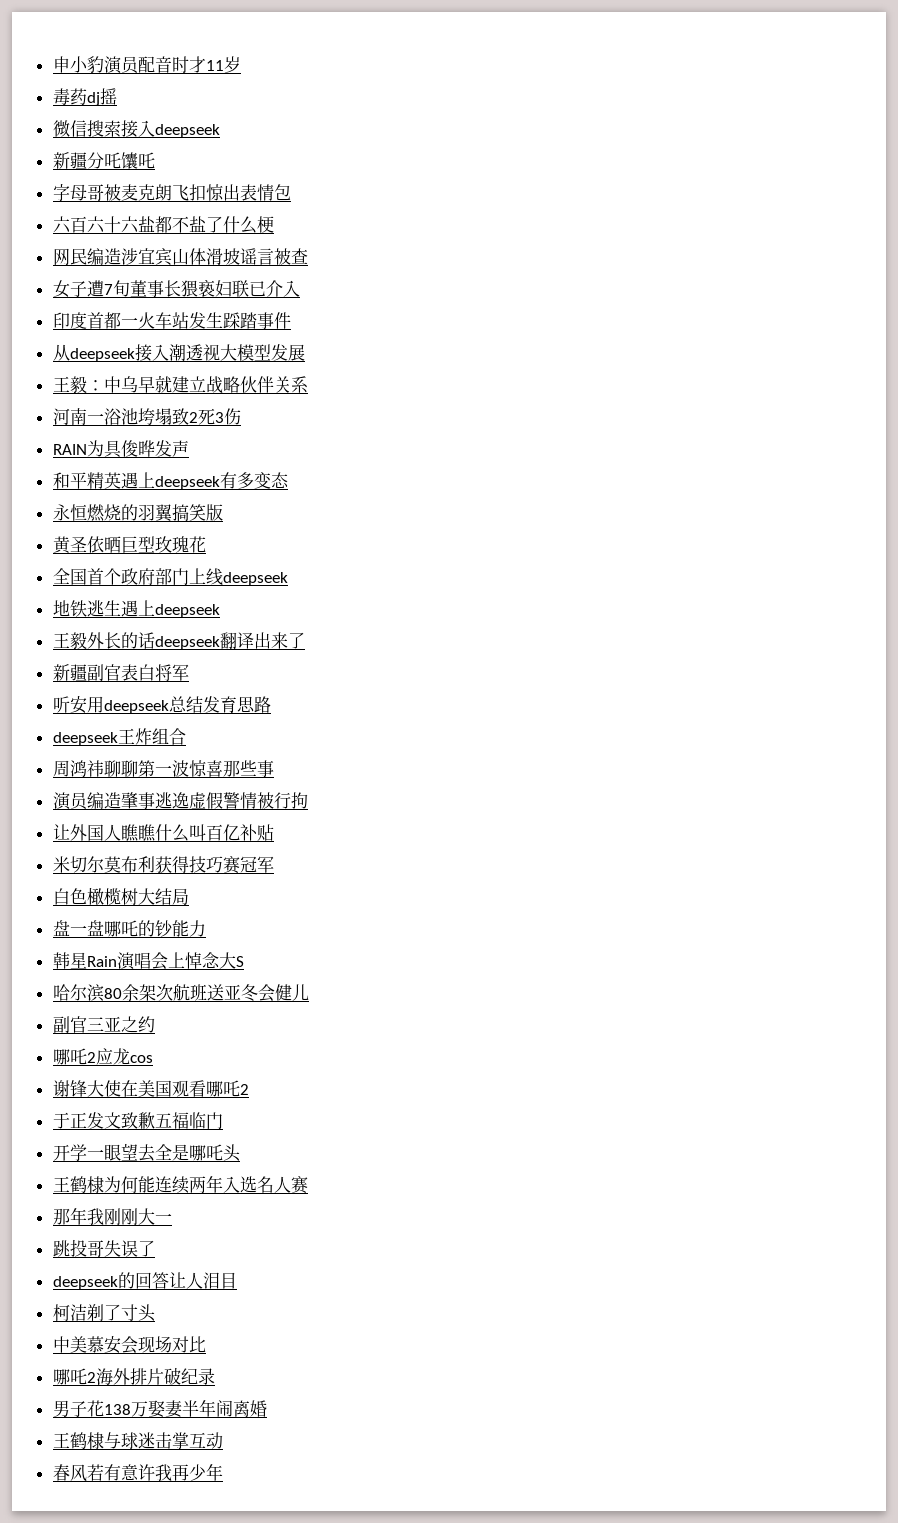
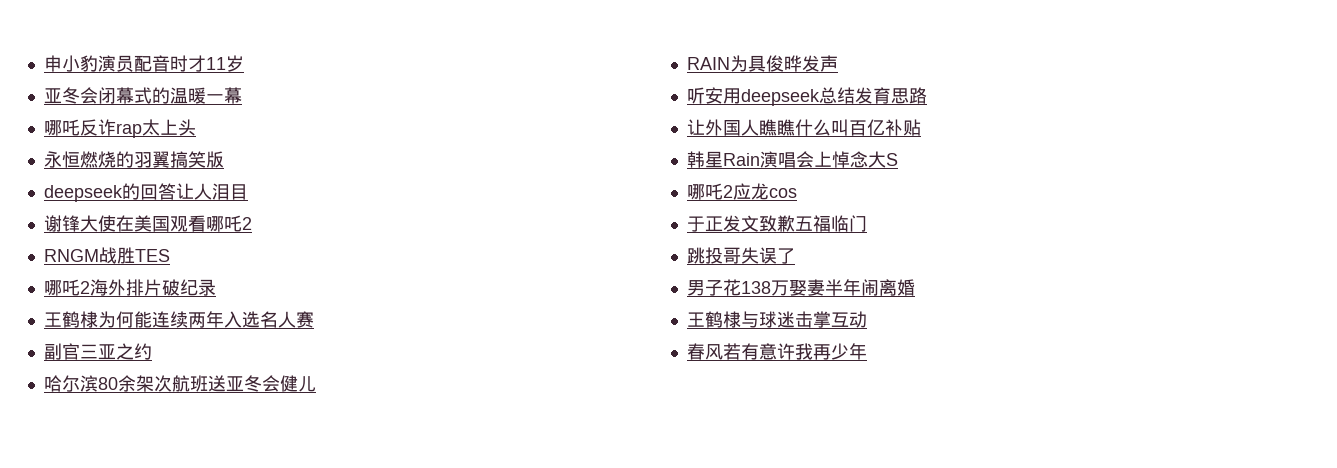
[52,88,117,106] [52,120,220,138] [52,152,155,169] [52,184,291,201] [52,216,274,234] [52,248,308,266] [52,280,300,298] [52,312,291,329] [52,344,305,362] [52,375,308,394] [52,408,241,426] [52,440,189,458] [52,472,289,490] 毒药dj摇 // 微信搜索接入deepseek // 新疆分吒馕吒 // 字母哥被麦克朗飞扣惊出表情包 // 六百六十六盐都不盐了什么梗 // 网民编造涉宜宾山体滑坡谣言被查 // 女子遭7旬董事长猥亵妇联已介入 // 印度首都一火车站发生踩踏事件 // 从deepseek接入潮透视大模型发展 // 王毅：中乌早就建立战略伙伴关系 // 河南一浴池垮塌致2死3伤 // RAIN为具俊晔发声 // 和平精英遇上deepseek有多变态 -> [43,87,242,104] [43,119,196,138] 亚冬会闭幕式的温暖一幕 // 哪吒反诈rap太上头
[52,536,206,554] [52,568,288,586] [52,600,220,618] [52,632,305,650] [52,664,189,681] [52,696,271,714] [52,728,186,746] [52,760,274,777] [52,792,308,810] [52,824,274,842] [52,856,274,874] [52,887,189,905] [52,920,206,937] [52,952,244,970] 黄圣依晒巨型玫瑰花 // 全国首个政府部门上线deepseek // 地铁逃生遇上deepseek // 王毅外长的话deepseek翻译出来了 // 新疆副官表白将军 // 听安用deepseek总结发育思路 // deepseek王炸组合 // 周鸿祎聊聊第一波惊喜那些事 // 演员编造肇事逃逸虚假警情被行拘 // 让外国人瞧瞧什么叫百亿补贴 // 米切尔莫布利获得技巧赛冠军 // 白色橄榄树大结局 // 盘一盘哪吒的钞能力 // 韩星Rain演唱会上悼念大S -> [43,183,248,202] [43,215,252,232] [43,247,170,264] [43,279,216,296] [43,311,314,328] [43,343,152,360] deepseek的回答让人泪目 // 谢锋大使在美国观看哪吒2 // RNGM战胜TES // 哪吒2海外排片破纪录 // 王鹤棣为何能连续两年入选名人赛 // 副官三亚之约
[52,1016,155,1033] [52,1048,153,1065] [52,1080,249,1097] 副官三亚之约 // 哪吒2应龙cos // 谢锋大使在美国观看哪吒2 -> [686,55,838,72] [686,87,927,106] [686,119,921,136] [686,151,898,168] [686,183,797,200] RAIN为具俊晔发声 // 听安用deepseek总结发育思路 // 让外国人瞧瞧什么叫百亿补贴 // 韩星Rain演唱会上悼念大S // 哪吒2应龙cos
[52,1143,241,1162] [52,1175,308,1194] [52,1207,172,1225] [52,1239,155,1257] [52,1272,237,1290] [52,1304,156,1322] [52,1336,206,1354] [52,1367,215,1386] 开学一眼望去全是哪吒头 // 王鹤棣为何能连续两年入选名人赛 // 那年我刚刚大一 // 跳投哥失误了 // deepseek的回答让人泪目 // 柯洁剃了寸头 // 中美慕安会现场对比 // 哪吒2海外排片破纪录 -> [686,247,795,264] 跳投哥失误了

